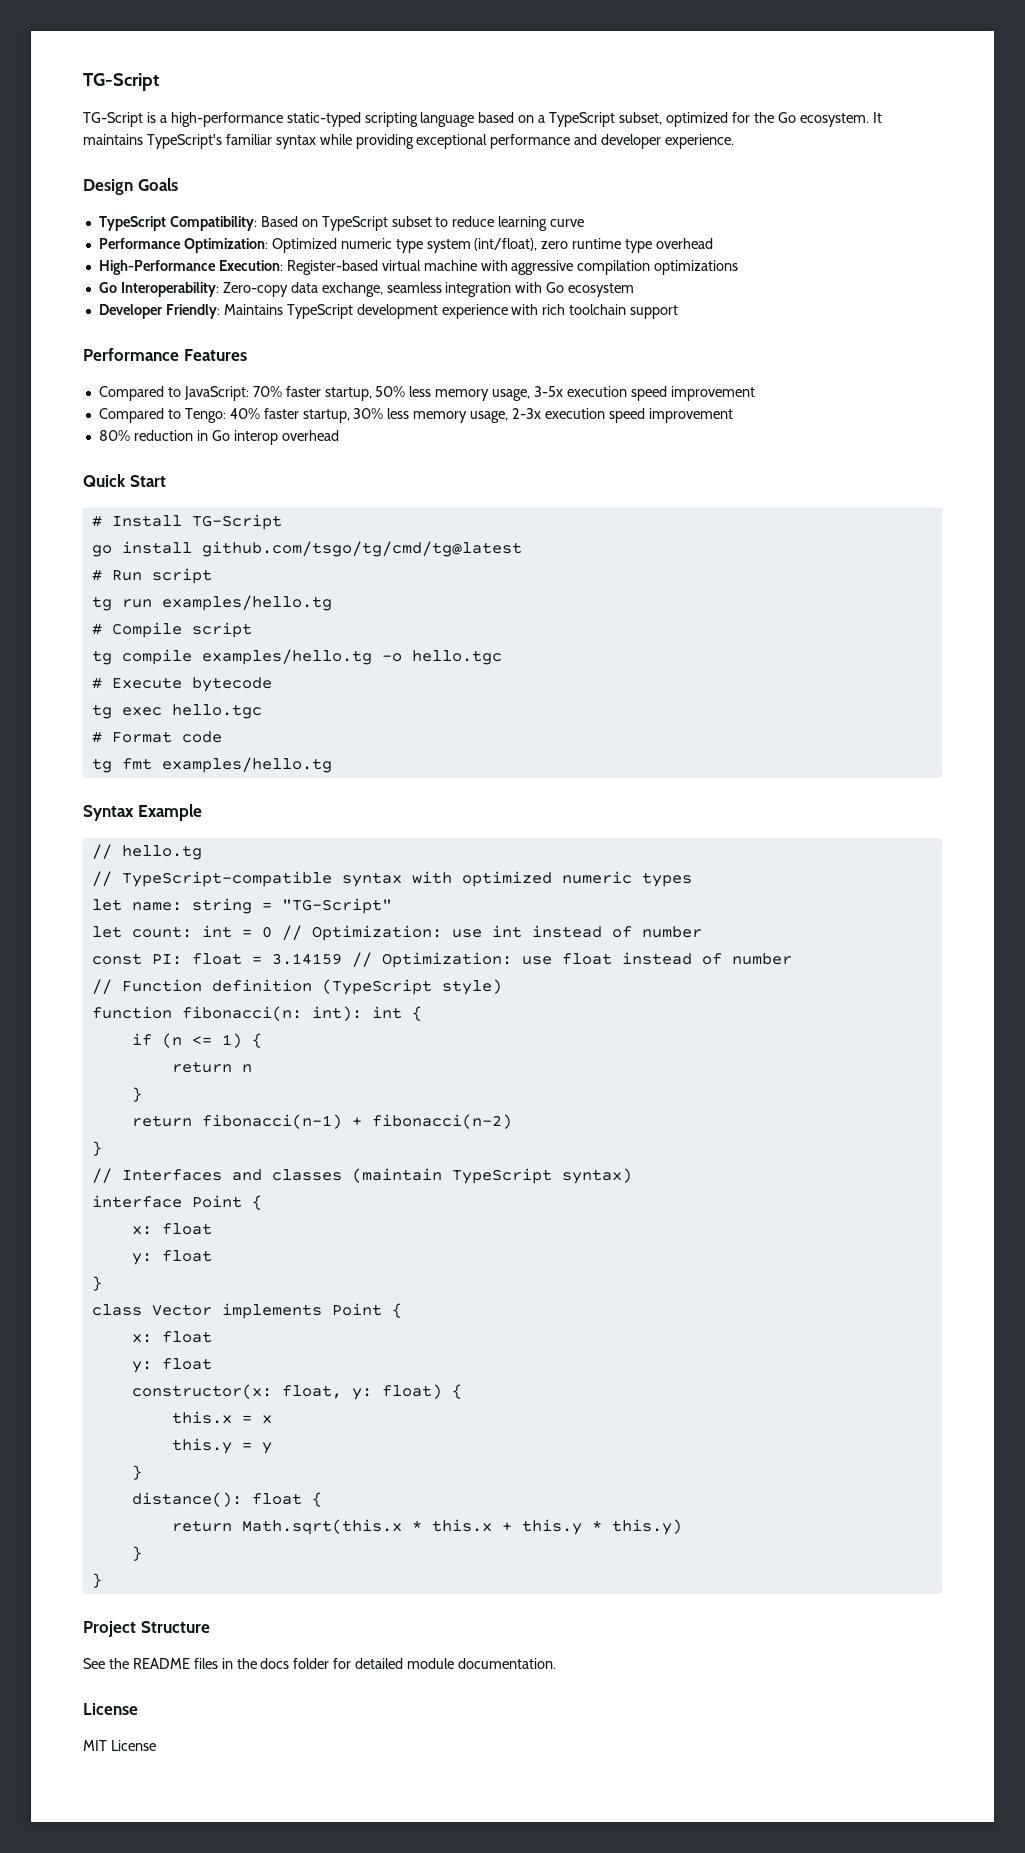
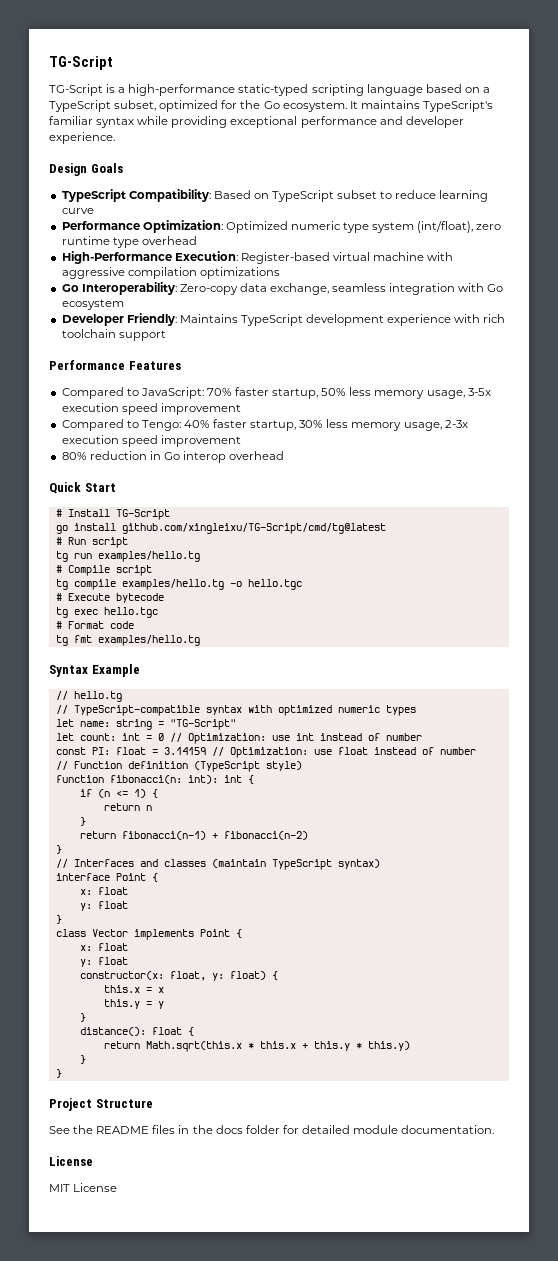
[201,541,522,557] github.com/tsgo/tg/cmd/tg@latest -> [121,523,386,534] github.com/xingleixu/TG-Script/cmd/tg@latest

